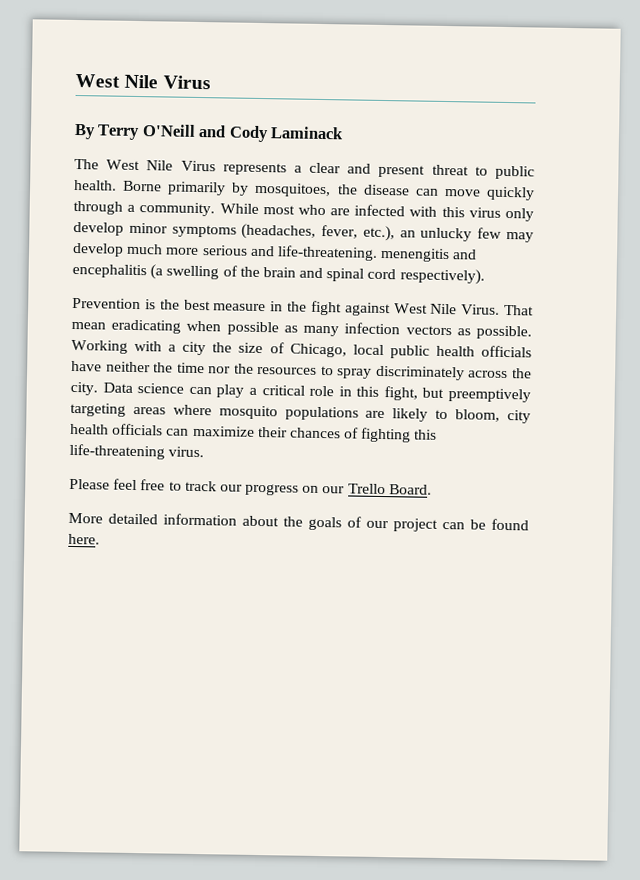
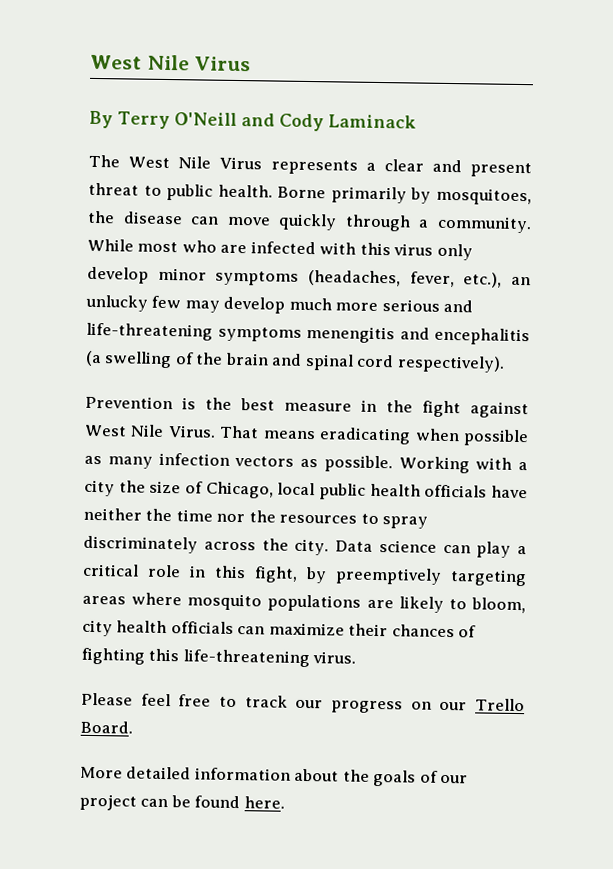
[276,245,378,261] life-threatening. -> [86,322,302,342] life-threatening symptoms
[71,321,106,330] mean -> [262,430,316,440] means
[422,387,445,399] but -> [305,567,327,584] by

